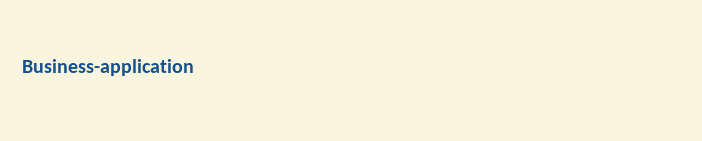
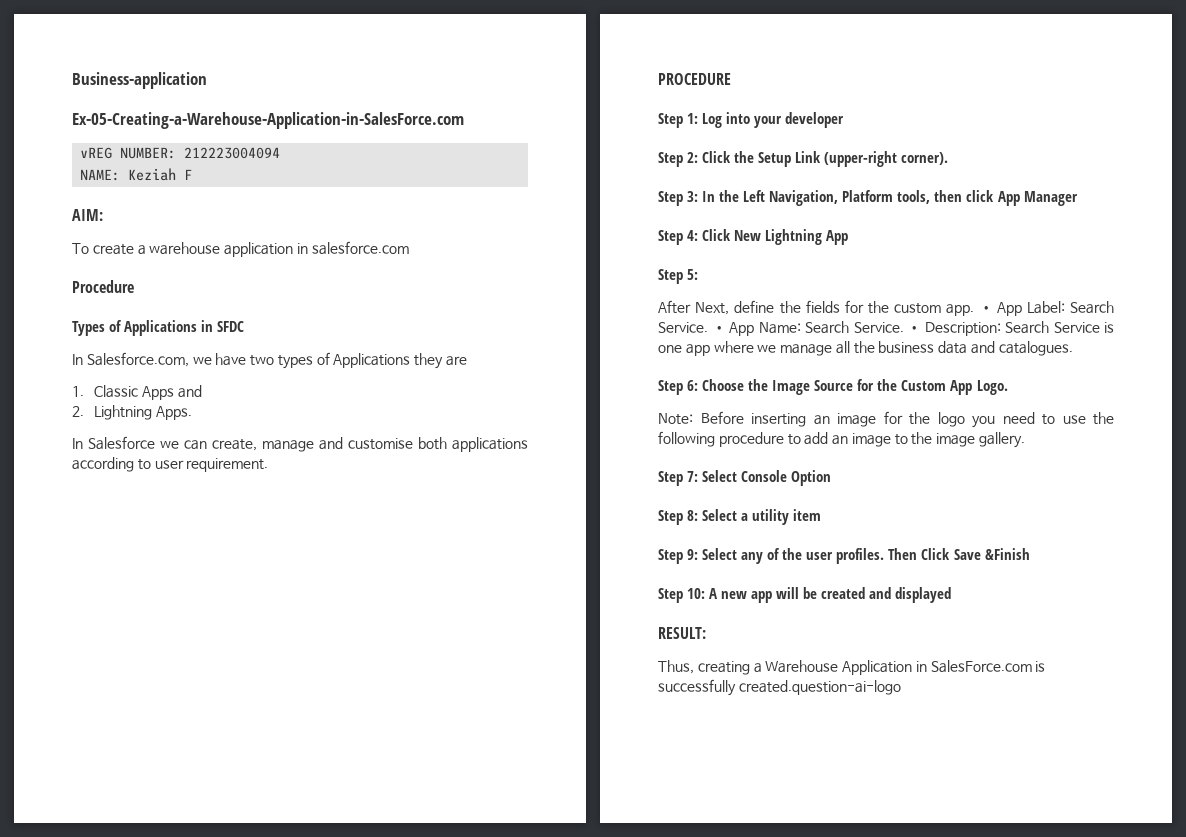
(194, 67) none -> [72,112,464,129] [80,147,281,159] [80,168,193,181] [72,209,103,221] [72,241,409,257] [72,280,134,293] [72,320,245,336] [72,352,468,369] [72,385,202,400] [72,405,193,420] [72,436,528,452] [72,457,269,472] [658,73,731,85] [658,112,845,128] [658,151,949,167] [658,190,1078,206] [658,229,849,245] [658,269,699,284] [658,300,1114,316] [658,321,1114,336] [658,341,1073,356] [658,379,1008,395] [658,411,1114,428] [658,431,1026,448] [658,470,832,486] [658,509,822,525] [658,548,1030,564] [658,587,952,603] [658,627,706,639] [658,660,1046,675] [658,679,901,696] // Ex-05-Creating-a-Warehouse-Application-in-SalesForce.com // vREG NUMBER: 212223004094 // NAME: Keziah F // AIM: // To create a warehouse application in salesforce.com // Procedure // Types of Applications in SFDC // In Salesforce.com, we have two types of Applications they are // 1. Classic Apps and // 2. Lightning Apps. // In Salesforce we can create, manage and customise both applications according to user requirement. // PROCEDURE // Step 1: Log into your developer // Step 2: Click the Setup Link (upper-right corner). // Step 3: In the Left Navigation, Platform tools, then click App Manager // Step 4: Click New Lightning App // Step 5: // After Next, define the fields for the custom app. • App Label: Search Service. • App Name: Search Service. • Description: Search Service is one app where we manage all the business data and catalogues. // Step 6: Choose the Image Source for the Custom App Logo. // Note: Before inserting an image for the logo you need to use the following procedure to add an image to the image gallery. // Step 7: Select Console Option // Step 8: Select a utility item // Step 9: Select any of the user profiles. Then Click Save &Finish // Step 10: A new app will be created and displayed // RESULT: // Thus, creating a Warehouse Application in SalesForce.com is successfully created.question-ai-logo

